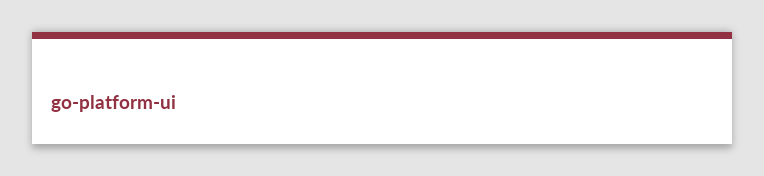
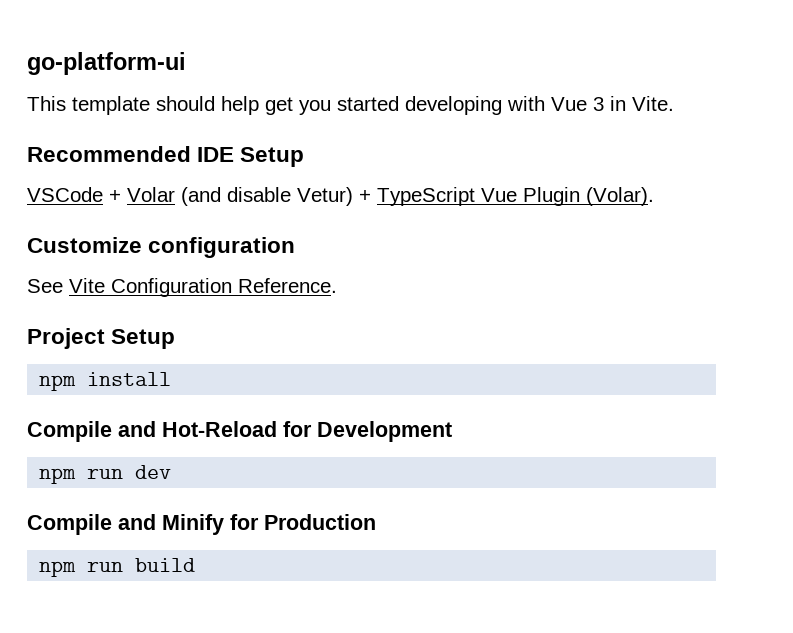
(176, 103) none -> [27,96,674,115] [27,146,305,167] [27,187,654,206] [27,237,296,258] [27,278,337,297] [27,328,176,349] [39,372,172,391] [27,421,452,442] [39,465,172,484] [27,514,376,535] [39,558,196,577] // This template should help get you started developing with Vue 3 in Vite. // Recommended IDE Setup // VSCode + Volar (and disable Vetur) + TypeScript Vue Plugin (Volar). // Customize configuration // See Vite Configuration Reference. // Project Setup // npm install // Compile and Hot-Reload for Development // npm run dev // Compile and Minify for Production // npm run build

